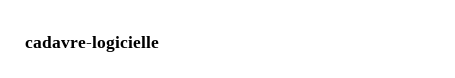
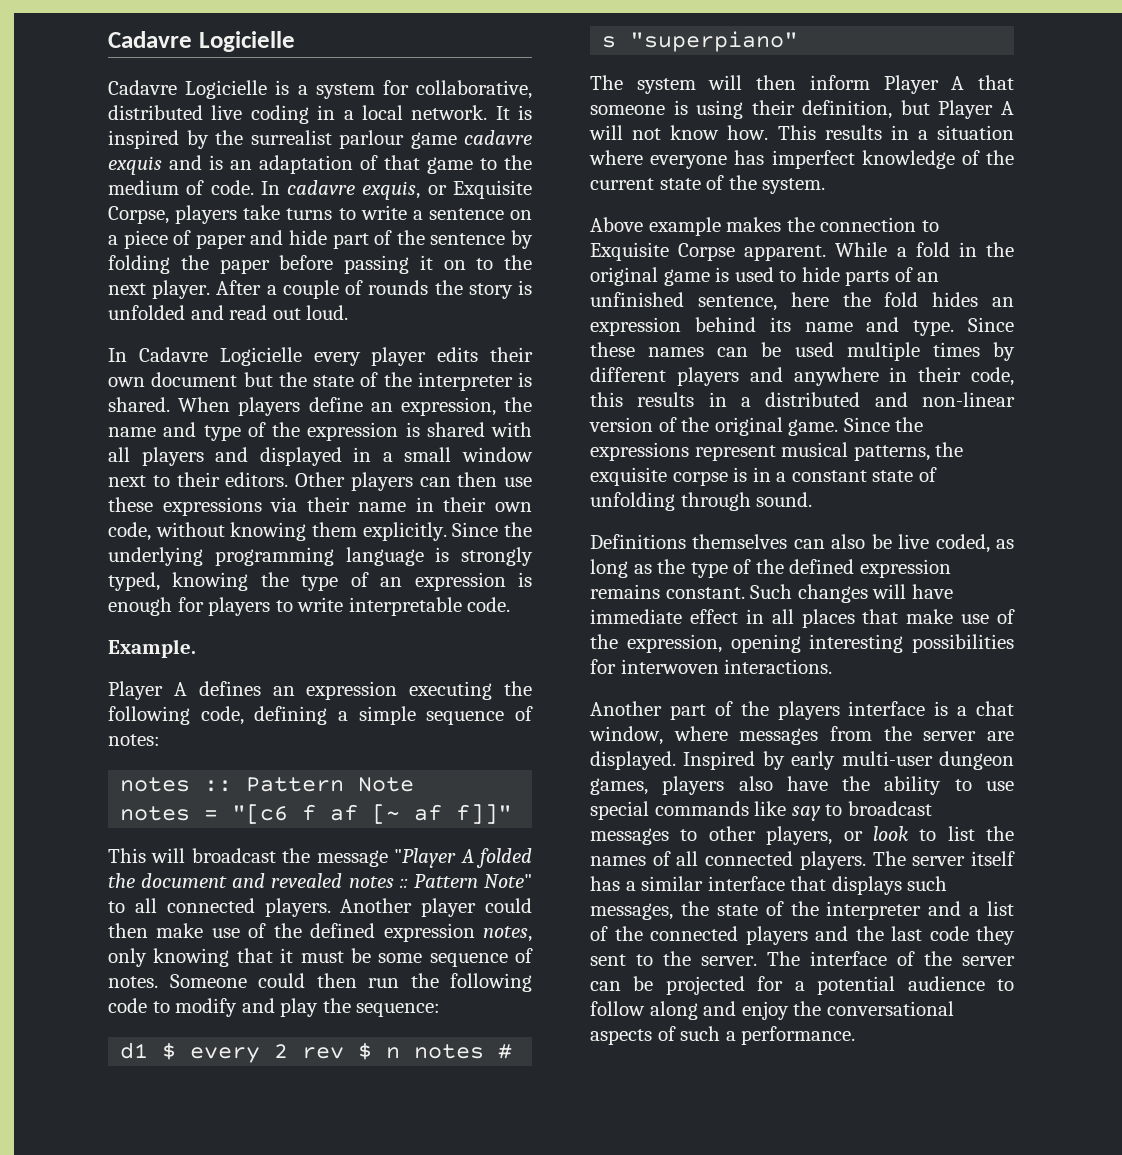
[25,36,159,52] cadavre-logicielle -> [108,31,295,52] [108,80,532,99] [108,105,532,124] [108,130,532,149] [108,155,532,175] [108,180,532,200] [108,205,532,224] [108,230,534,249] [108,255,532,274] [108,280,532,299] [108,305,349,320] [108,347,533,366] [108,372,532,391] [108,397,532,416] [108,422,532,441] [108,447,533,466] [108,472,532,491] [108,497,532,516] [108,522,532,541] [108,547,533,566] [108,572,532,591] [108,597,511,616] [108,639,196,658] [108,681,532,700] [108,706,534,725] [108,734,160,746] [120,777,415,792] [120,804,513,824] [108,848,532,868] [108,873,532,888] [108,898,532,917] [108,923,532,942] [108,948,533,967] [108,973,532,992] [108,998,441,1017] [120,1042,513,1063] [602,31,799,52] [590,75,1014,94] [590,100,1014,119] [589,125,1014,140] [589,150,1014,169] [590,175,826,194] [590,217,939,236] [590,242,1015,261] [590,267,940,286] [590,292,1014,311] [590,317,1014,336] [590,342,1015,361] [590,367,1014,386] [590,392,1015,407] [589,417,924,436] [590,442,964,461] [590,467,937,486] [590,492,813,511] [590,534,1014,553] [590,559,951,578] [590,584,953,603] [590,609,1015,628] [590,634,1014,653] [590,659,833,674] [590,701,1014,720] [589,726,1015,745] [590,751,1014,770] [590,776,1014,795] [590,801,932,821] [590,826,1014,845] [590,851,1015,870] [590,876,948,895] [590,901,1014,920] [590,926,1015,945] [590,951,1015,966] [590,976,1014,995] [590,1001,954,1020] [590,1026,856,1045] Cadavre Logicielle // Cadavre Logicielle is a system for collaborative, distributed live coding in a local network. It is inspired by the surrealist parlour game cadavre exquis and is an adaptation of that game to the medium of code. In cadavre exquis, or Exquisite Corpse, players take turns to write a sentence on a piece of paper and hide part of the sentence by folding the paper before passing it on to the next player. After a couple of rounds the story is unfolded and read out loud. // In Cadavre Logicielle every player edits their own document but the state of the interpreter is shared. When players define an expression, the name and type of the expression is shared with all players and displayed in a small window next to their editors. Other players can then use these expressions via their name in their own code, without knowing them explicitly. Since the underlying programming language is strongly typed, knowing the type of an expression is enough for players to write interpretable code. // Example. // Player A defines an expression executing the following code, defining a simple sequence of notes: // notes :: Pattern Note // notes = "[c6 f af [~ af f]]" // This will broadcast the message "Player A folded the document and revealed notes :: Pattern Note" to all connected players. Another player could then make use of the defined expression notes, only knowing that it must be some sequence of notes. Someone could then run the following code to modify and play the sequence: // d1 $ every 2 rev $ n notes # s "superpiano" // The system will then inform Player A that someone is using their definition, but Player A will not know how. This results in a situation where everyone has imperfect knowledge of the current state of the system. // Above example makes the connection to Exquisite Corpse apparent. While a fold in the original game is used to hide parts of an unfinished sentence, here the fold hides an expression behind its name and type. Since these names can be used multiple times by different players and anywhere in their code, this results in a distributed and non-linear version of the original game. Since the expressions represent musical patterns, the exquisite corpse is in a constant state of unfolding through sound. // Definitions themselves can also be live coded, as long as the type of the defined expression remains constant. Such changes will have immediate effect in all places that make use of the expression, opening interesting possibilities for interwoven interactions. // Another part of the players interface is a chat window, where messages from the server are displayed. Inspired by early multi-user dungeon games, players also have the ability to use special commands like say to broadcast messages to other players, or look to list the names of all connected players. The server itself has a similar interface that displays such messages, the state of the interpreter and a list of the connected players and the last code they sent to the server. The interface of the server can be projected for a potential audience to follow along and enjoy the conversational aspects of such a performance.

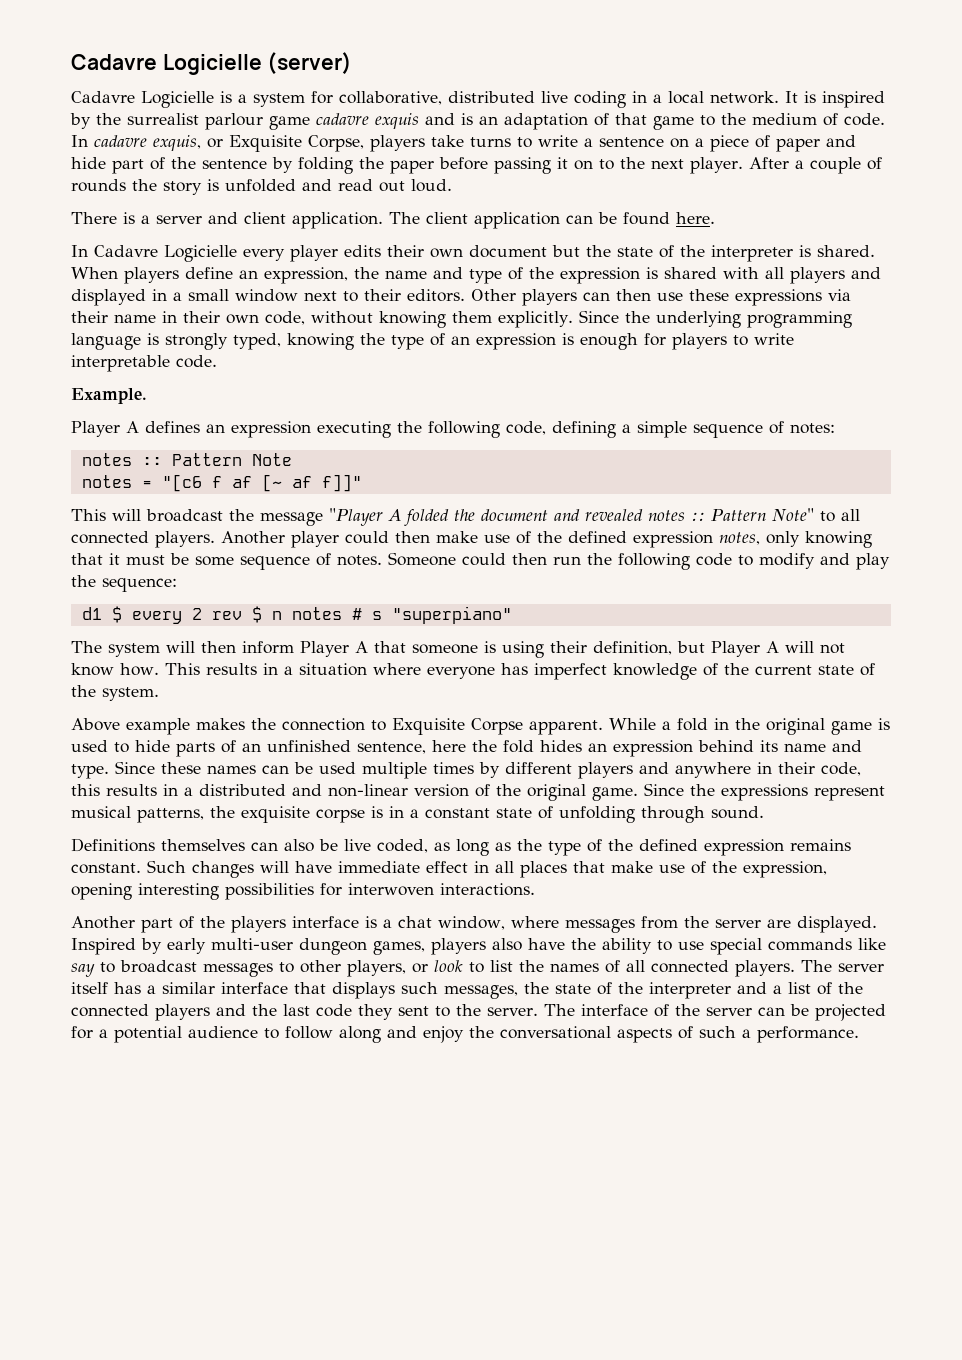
[108,31,295,52] Cadavre Logicielle -> [71,52,353,75] Cadavre Logicielle (server)
(349, 312) none -> [71,212,715,229] // There is a server and client application. The client application can be found here.

